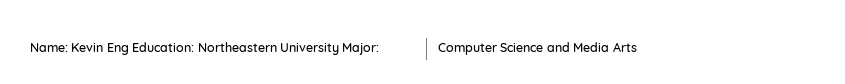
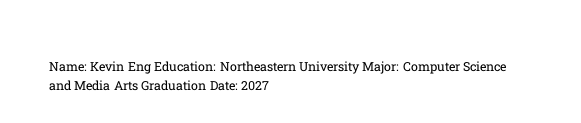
(637, 47) none -> [141,80,269,91] Graduation Date: 2027

